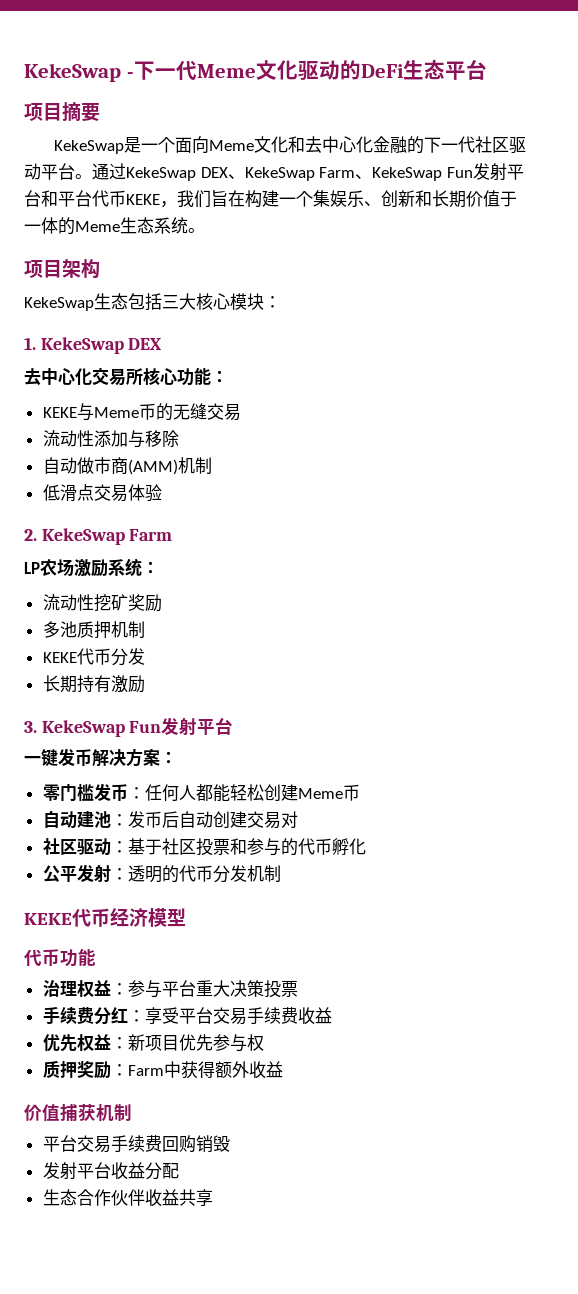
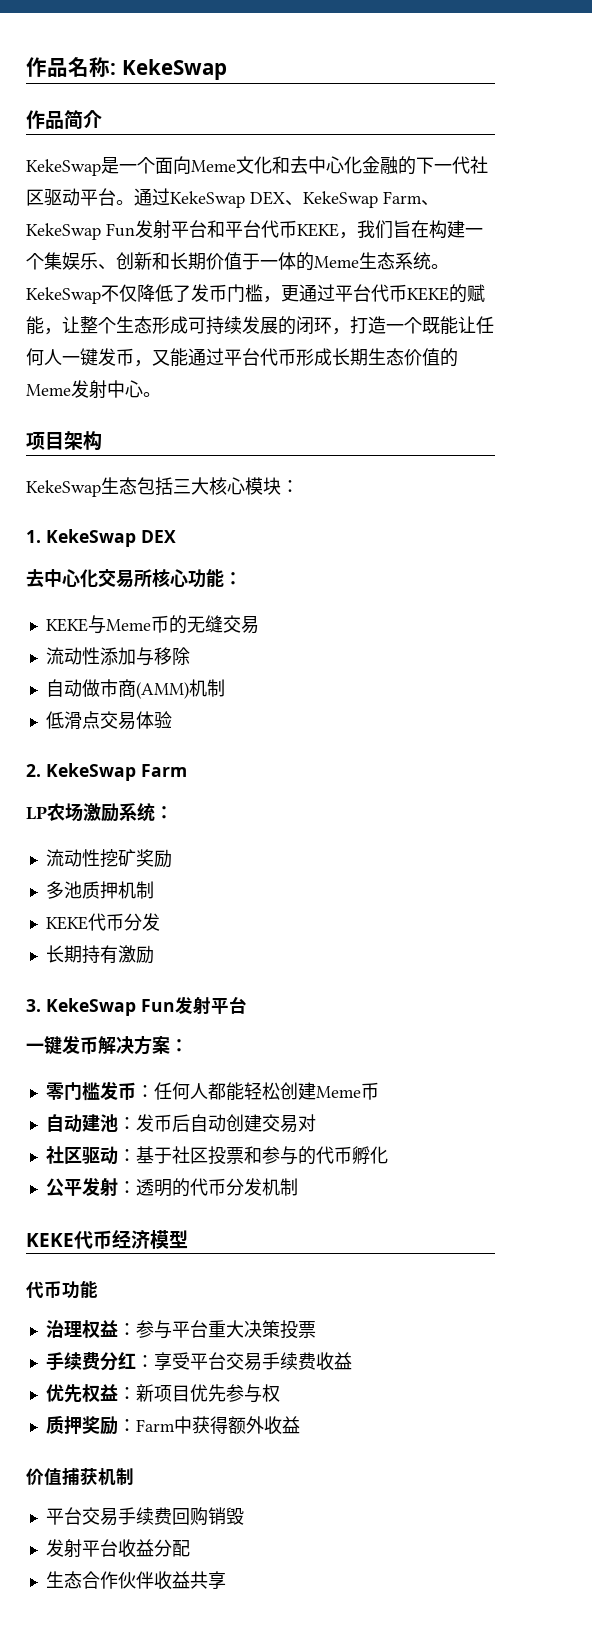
[24,59,487,82] [24,102,100,122] KekeSwap -下一代Meme文化驱动的DeFi生态平台 // 项目摘要 -> [26,57,227,80] [26,110,102,129] 作品名称: KekeSwap // 作品简介
(205, 230) none -> [26,284,485,304] [26,316,494,335] [26,348,458,367] [26,380,161,399] KekeSwap不仅降低了发币门槛，更通过平台代币KEKE的赋能，让整个生态形成可持续发展的闭环，打造一个既能让任何人一键发币，又能通过平台代币形成长期生态价值的Meme发射中心。

